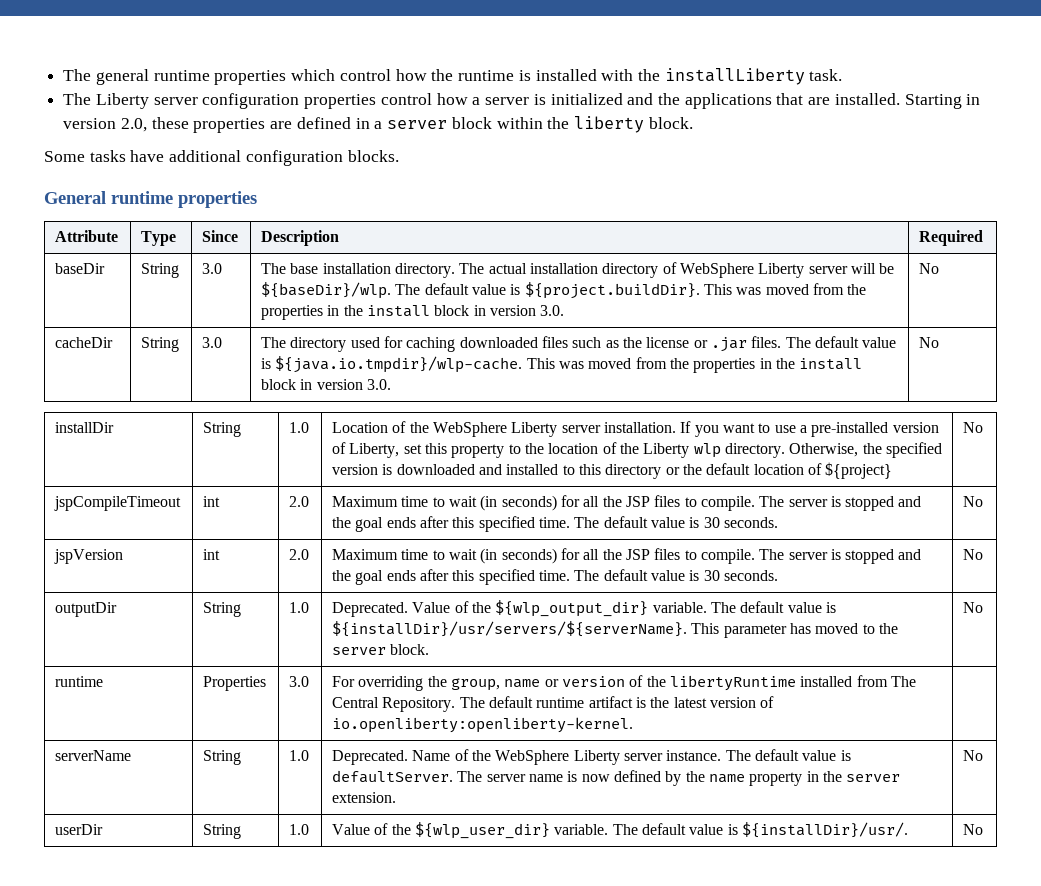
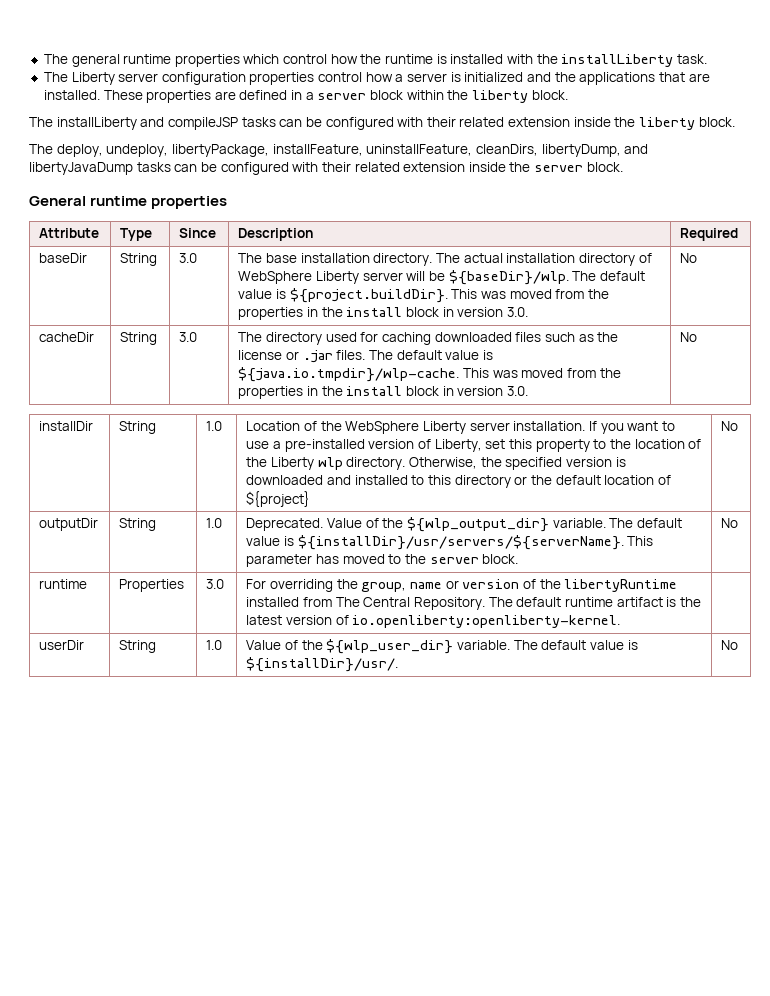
[904,94,981,109] [63,117,189,132] Starting in version 2.0, these -> [103,90,143,100] These
[44,150,399,166] Some tasks have additional configuration blocks. -> [29,117,735,130] [29,144,649,157] [29,162,623,175] The installLiberty and compileJSP tasks can be configured with their related extension inside the liberty block. // The deploy, undeploy, libertyPackage, installFeature, uninstallFeature, cleanDirs, libertyDump, and libertyJavaDump tasks can be configured with their related extension inside the server block.
[54,496,182,511] [203,496,221,507] [289,496,310,507] [332,495,922,511] [332,516,778,532] [963,496,984,507] [54,549,124,564] [203,549,221,560] [289,549,310,560] [332,548,922,564] [332,569,778,585] [963,549,984,560] // jspCompileTimeout | int | 2.0 | Maximum time to wait (in seconds) for all the JSP files to compile. The server is stopped and the goal ends after this specified time. The default value is 30 seconds. | No // jspVersion | int | 2.0 | Maximum time to wait (in seconds) for all the JSP files to compile. The server is stopped and the goal ends after this specified time. The default value is 30 seconds. | No -> (739, 426) none
[55,750,132,761] [203,750,242,765] [289,750,310,761] [332,749,851,765] [332,770,901,786] [332,792,397,803] [963,750,984,761] // serverName | String | 1.0 | Deprecated. Name of the WebSphere Liberty server instance. The default value is defaultServer. The server name is now defined by the name property in the server extension. | No -> (621, 621) none

